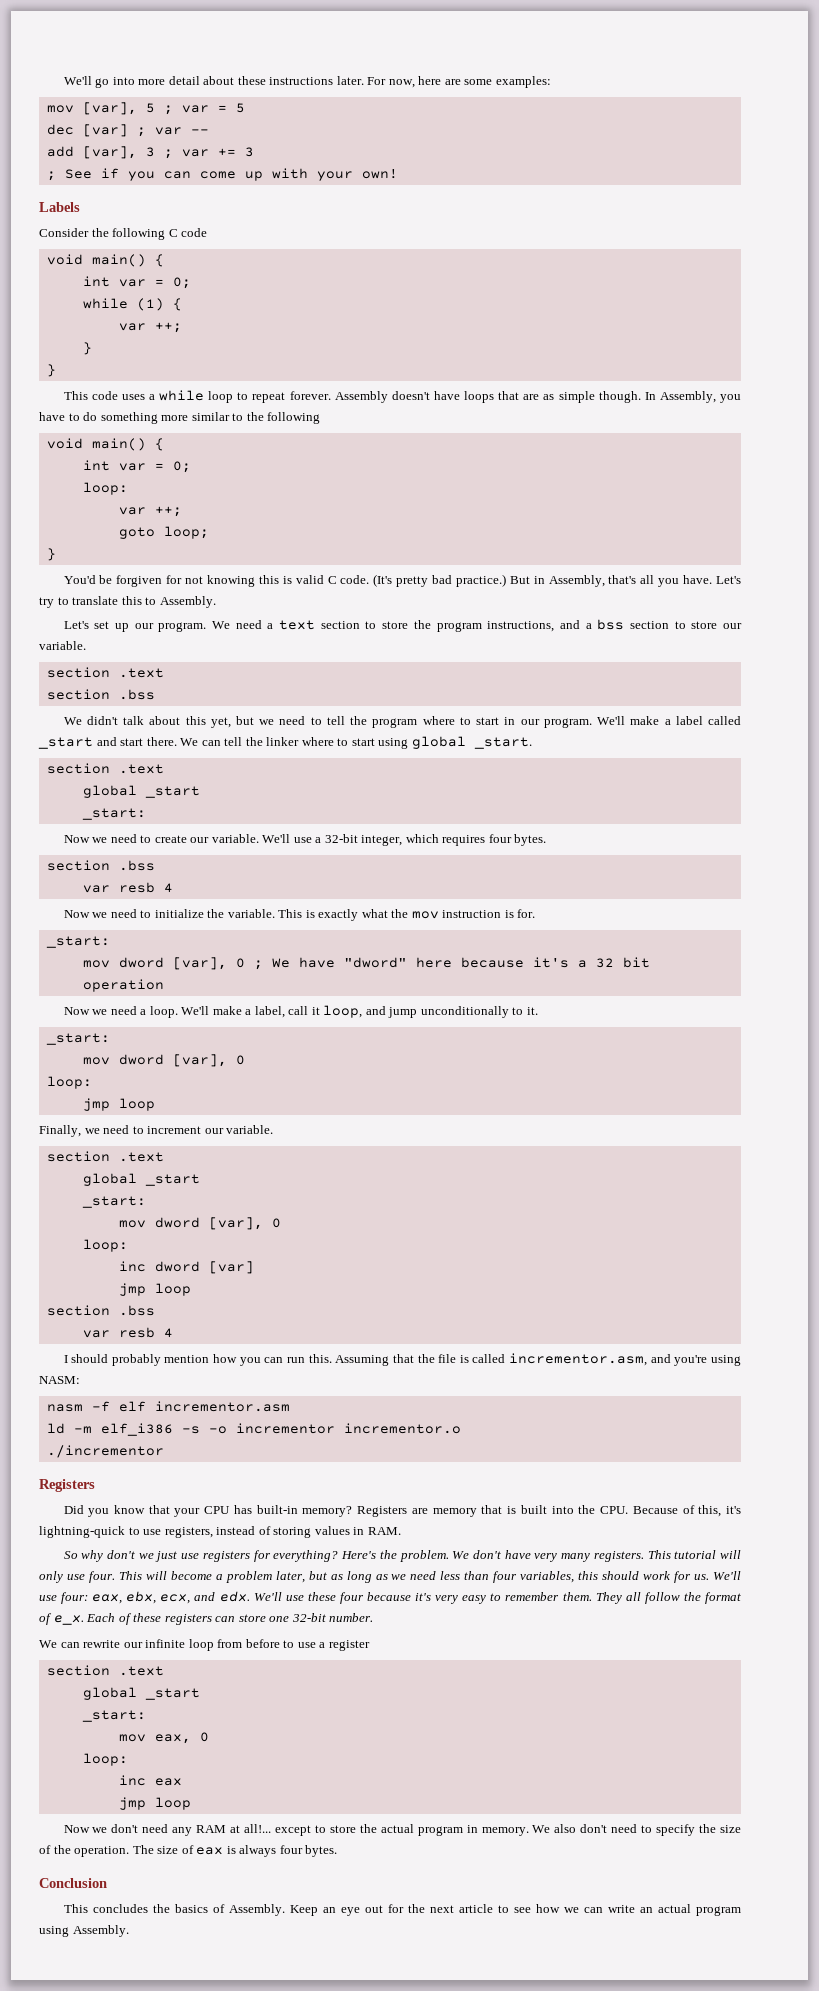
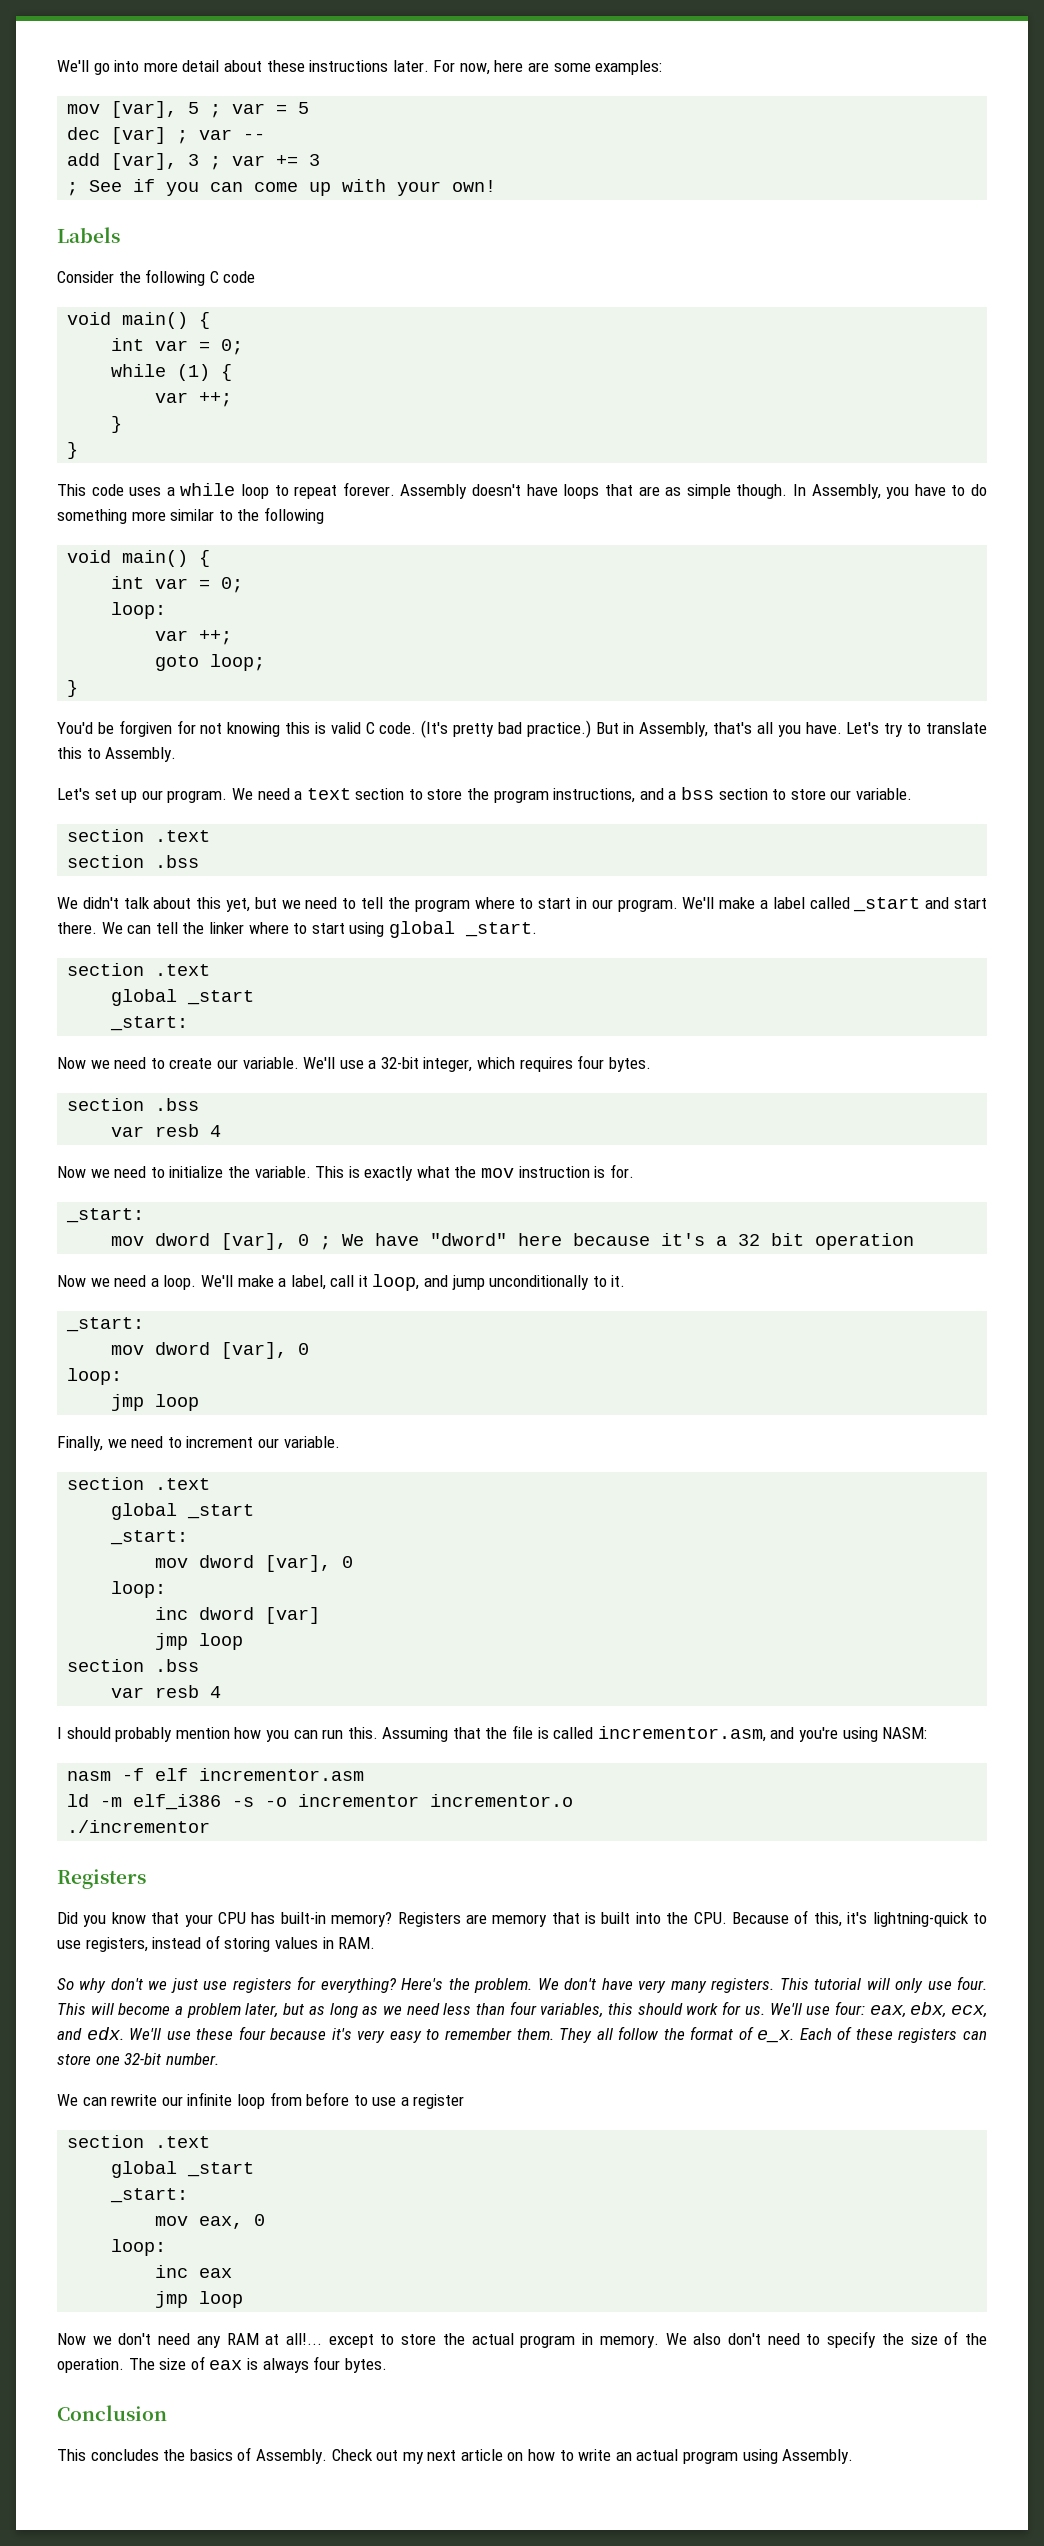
[289,1904,603,1916] Keep an eye out for the next article to see how we can -> [331,2449,574,2464] Check out my next article on how to

